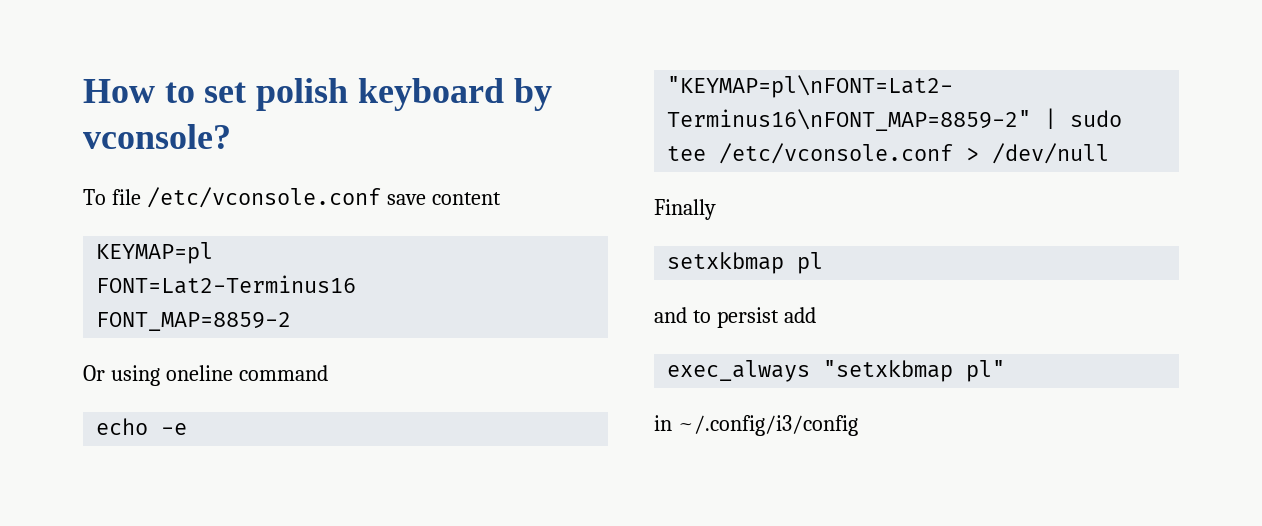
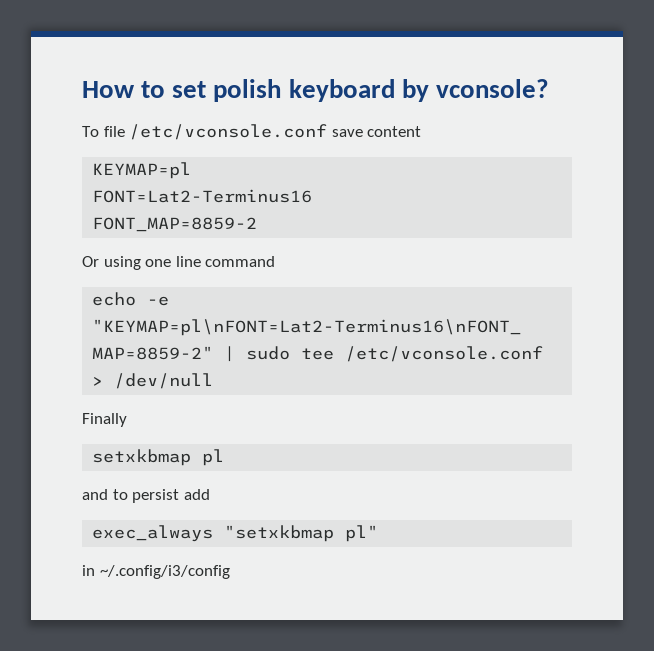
[165,365,233,381] oneline -> [145,256,201,267] one line

